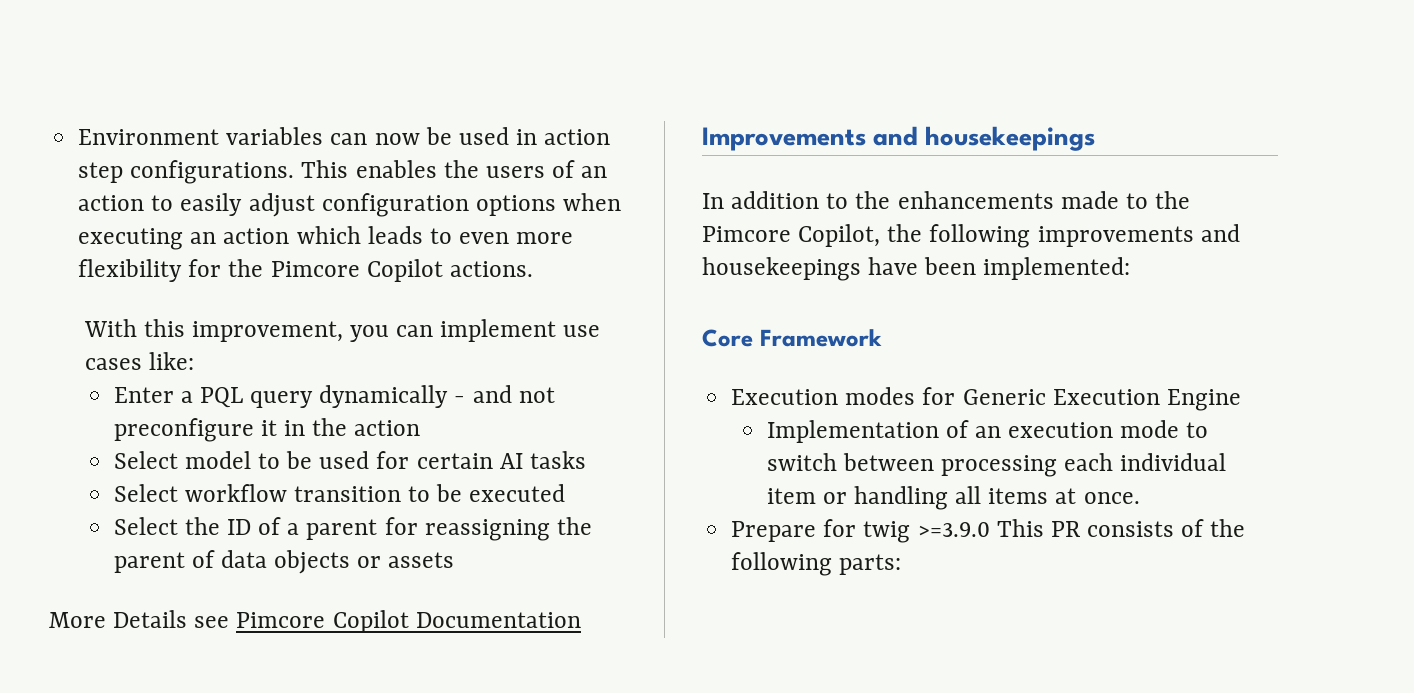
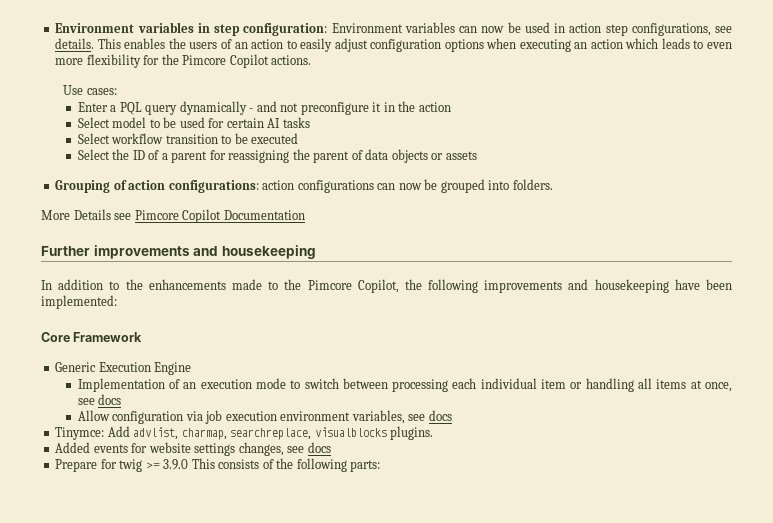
[78,127,324,145] Environment variables -> [55,22,455,36] Environment variables in step configuration: Environment variables
[130,160,295,184] configurations. -> [631,23,733,36] [55,38,95,49] configurations, see details.
[83,319,601,342] [84,352,194,370] With this improvement, you can implement use cases like: -> [63,85,117,95] Use cases:
(455, 560) none -> [55,179,553,193] // Grouping of action configurations: action configurations can now be grouped into folders.
[702,126,1096,151] Improvements and housekeepings -> [41,245,316,259] Further improvements and housekeeping
[702,257,861,281] housekeepings -> [594,279,669,293] housekeeping
[731,387,956,405] Execution modes for -> (143, 337) none
[1083,492,1140,504] once. -> [704,382,732,392] [77,394,122,405] [77,410,452,424] [55,426,434,440] [55,442,331,456] once, see docs // Allow configuration via job execution environment variables, see docs // Tinymce: Add advlist, charmap, searchreplace, visualblocks plugins. // Added events for website settings changes, see docs
[917,519,1080,537] >=3.9.0 This PR -> [145,458,215,470] >= 3.9.0 This

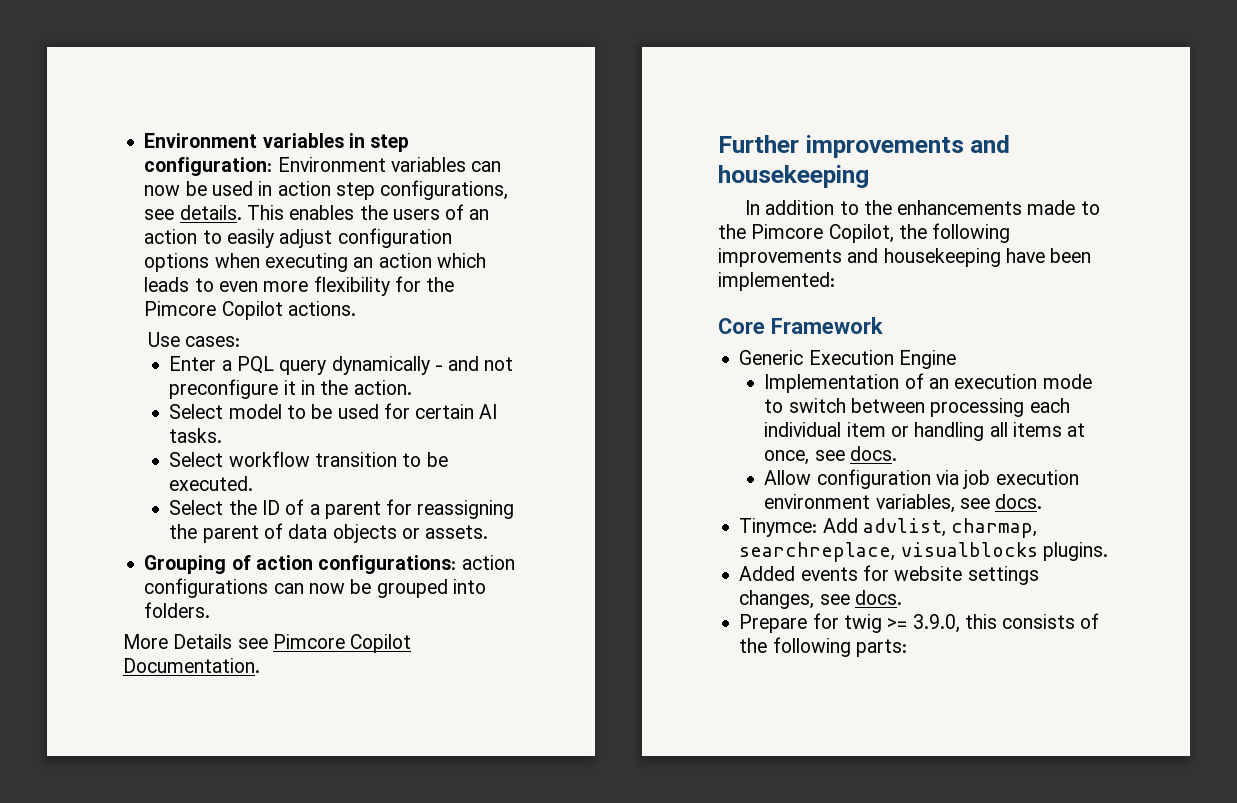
[418,102,451,112] action -> [353,380,412,395] action.
[282,117,310,128] tasks -> [169,428,223,443] tasks.
[251,133,299,144] executed -> [169,476,254,491] executed.
[445,151,477,160] assets -> [425,525,489,539] assets.
[223,210,305,220] Documentation -> [123,658,260,673] Documentation.
[98,394,122,405] docs -> [849,446,897,461] docs.
[428,410,452,421] docs -> [995,494,1043,509] docs.
[307,442,331,453] docs -> [854,590,902,605] docs.
[163,458,215,470] 3.9.0 This -> [912,614,997,633] 3.9.0, this

